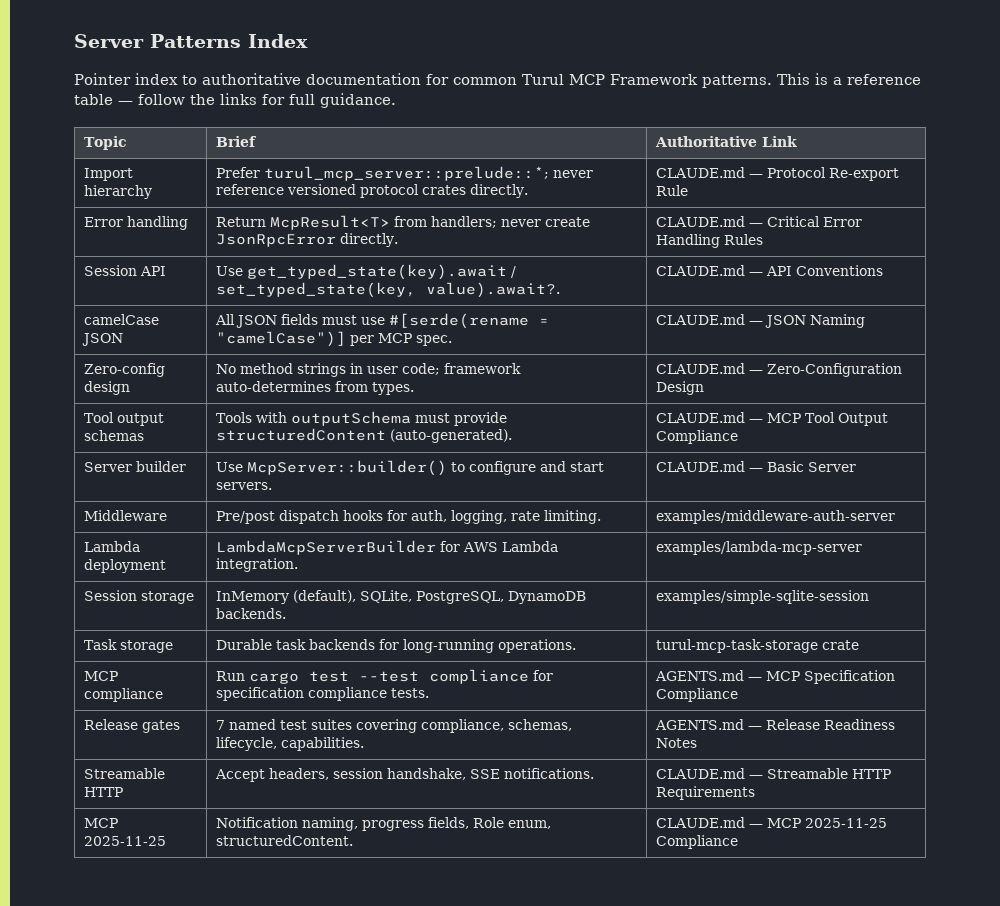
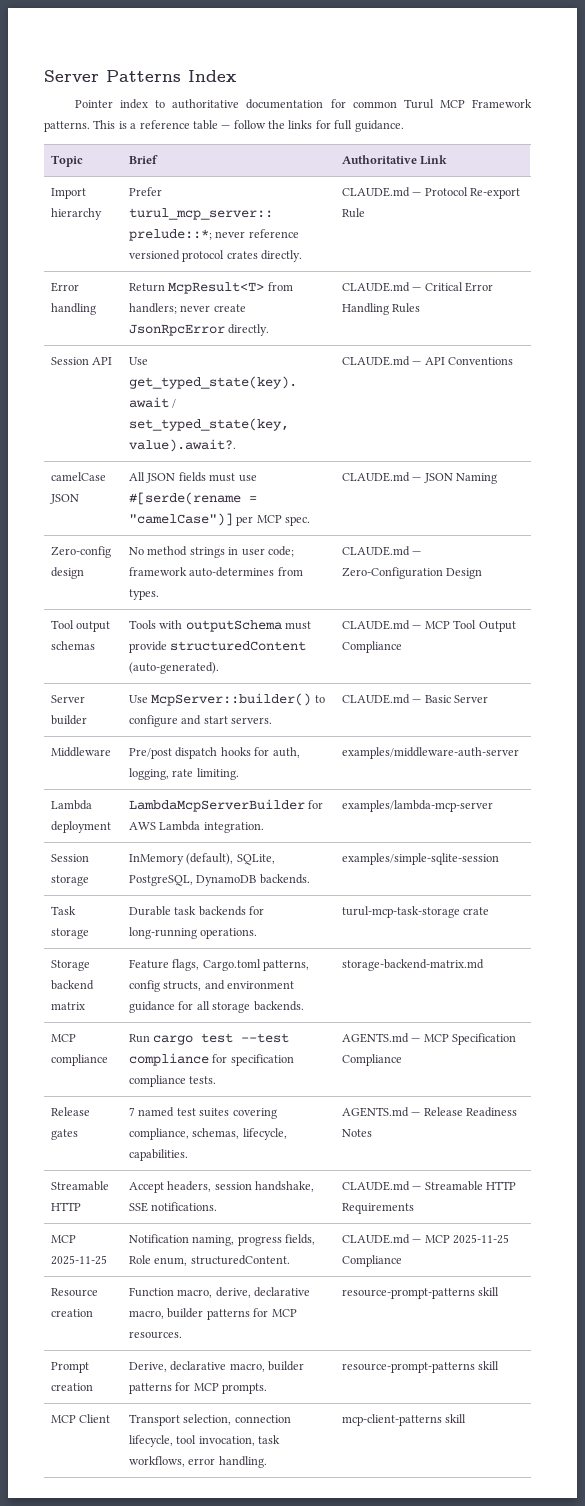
(860, 645) none -> [51,960,91,971] [51,980,95,990] [51,1002,86,1010] [129,959,310,971] [129,980,295,992] [129,1001,304,1013] [342,959,485,971] // Storage backend matrix | Feature flags, Cargo.toml patterns, config structs, and environment guidance for all storage backends. | storage-backend-matrix.md
(739, 842) none -> [51,1288,99,1297] [51,1309,94,1317] [129,1287,311,1298] [129,1308,297,1320] [129,1331,183,1339] [342,1287,500,1299] [51,1362,90,1373] [51,1383,94,1391] [129,1361,305,1372] [129,1382,268,1394] [342,1361,500,1373] [51,1414,111,1423] [129,1414,291,1426] [129,1435,281,1447] [129,1456,267,1468] [342,1414,467,1426] // Resource creation | Function macro, derive, declarative macro, builder patterns for MCP resources. | resource-prompt-patterns skill // Prompt creation | Derive, declarative macro, builder patterns for MCP prompts. | resource-prompt-patterns skill // MCP Client | Transport selection, connection lifecycle, tool invocation, task workflows, error handling. | mcp-client-patterns skill

